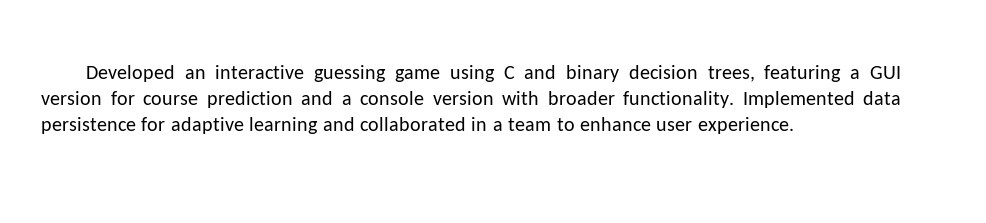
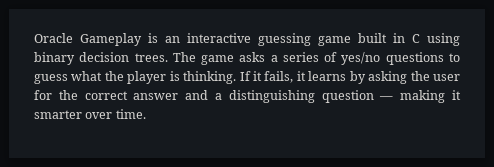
[85,65,175,82] Developed -> [34,33,158,46] Oracle Gameplay is
[449,65,902,82] [41,91,901,108] [41,117,794,134] using C and binary decision trees, featuring a GUI version for course prediction and a console version with broader functionality. Implemented data persistence for adaptive learning and collaborated in a team to enhance user experience. -> [358,33,460,46] [34,52,460,65] [34,71,460,84] [34,90,462,103] [34,109,146,119] built in C using binary decision trees. The game asks a series of yes/no questions to guess what the player is thinking. If it fails, it learns by asking the user for the correct answer and a distinguishing question — making it smarter over time.

